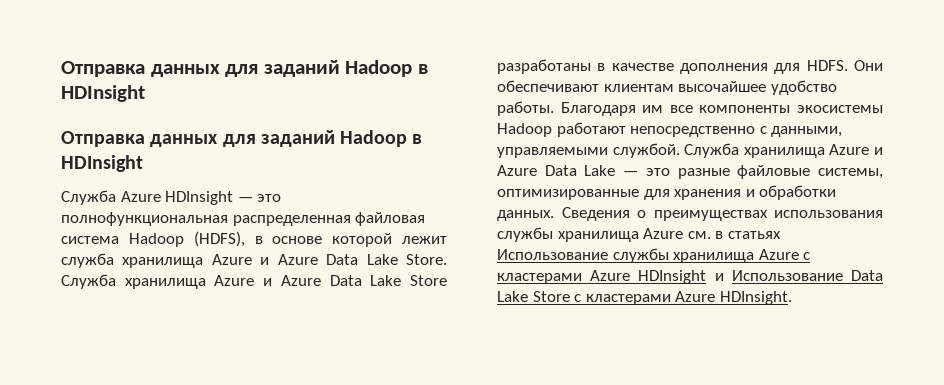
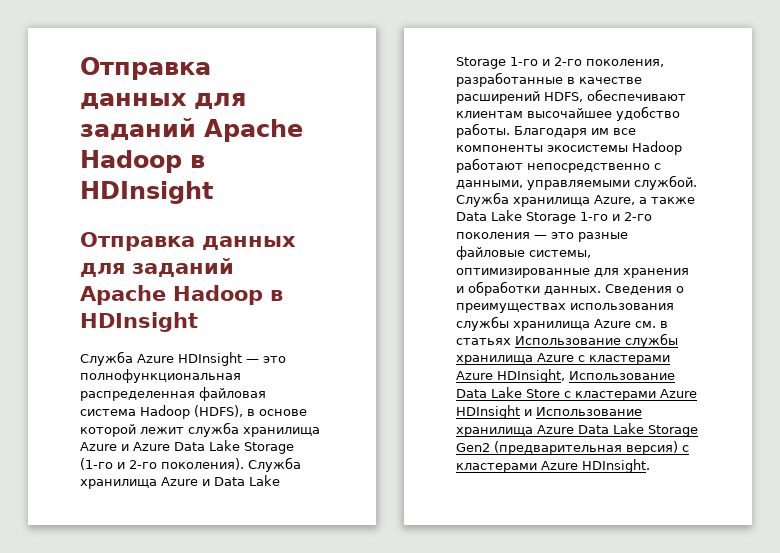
[61,60,340,77] Отправка данных для заданий -> [80,57,211,80] [80,93,246,109] [80,118,303,142] Отправка данных для заданий Apache
(335, 138) none -> [80,285,166,305] Apache
[406,254,447,265] [61,274,448,289] [497,59,883,74] Store. Служба хранилища Azure и Azure Data Lake Store разработаны в качестве дополнения для HDFS. Они -> [244,442,294,454] [80,457,301,472] [80,475,280,489] [456,57,664,69] [456,72,642,87] [456,91,583,104] Storage (1-го и 2-го поколения). Служба хранилища Azure и Data Lake Storage 1-го и 2-го поколения, разработанные в качестве расширений HDFS,
[829,144,883,155] [497,165,616,176] Azure и Azure Data Lake -> [594,195,695,205] [456,210,652,224] [456,232,530,239] Azure, а также Data Lake Storage 1-го и 2-го поколения
[638,270,724,284] HDInsight и -> [497,369,565,383] HDInsight,
(716, 296) none -> [456,405,642,419] [456,423,698,437] [456,441,689,455] [456,461,578,473] HDInsight и Использование хранилища Azure Data Lake Storage Gen2 (предварительная версия) с кластерами Azure

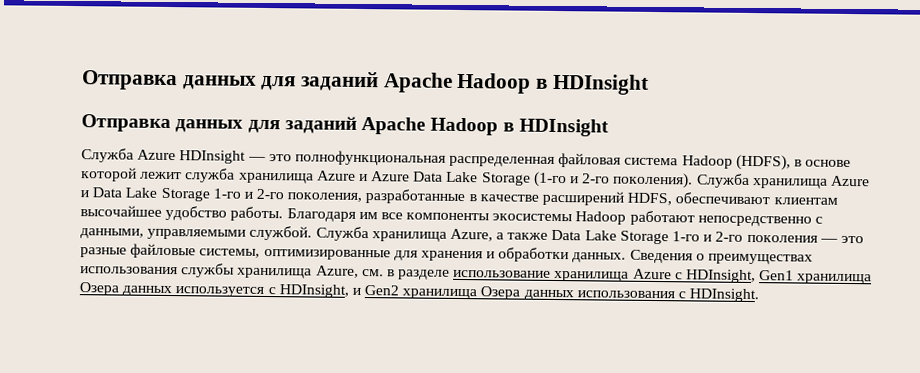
[594,319,631,328] Azure -> [315,265,359,278] Azure,
[456,333,678,348] [456,353,670,365] [456,369,675,383] [456,387,697,401] [456,405,642,419] [456,423,698,437] [456,441,689,455] [456,461,578,473] статьях Использование службы хранилища Azure с кластерами Azure HDInsight, Использование Data Lake Store с кластерами Azure HDInsight и Использование хранилища Azure Data Lake Storage Gen2 (предварительная версия) с кластерами Azure -> [398,268,873,285] [79,282,687,301] разделе использование хранилища Azure с HDInsight, Gen1 хранилища Озера данных используется с HDInsight, и Gen2 хранилища Озера данных использования с

